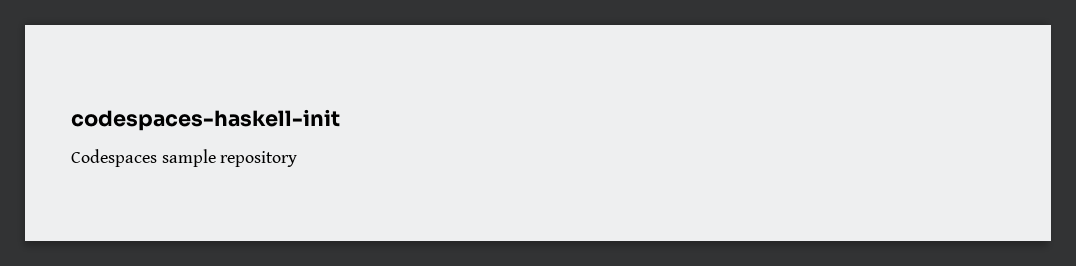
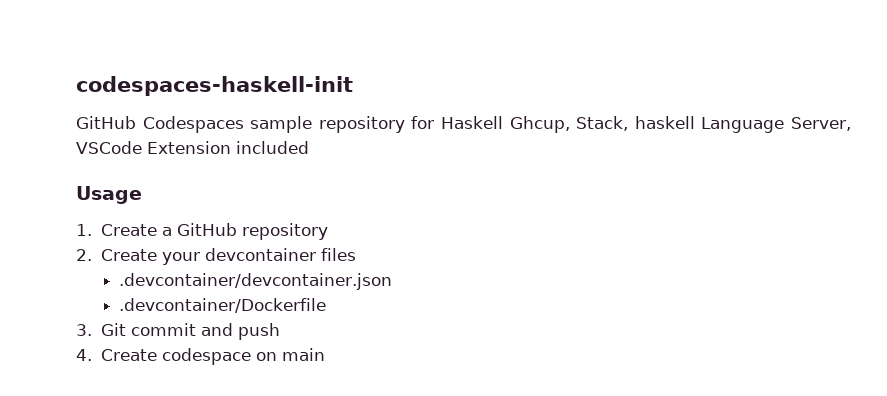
(340, 120) none -> [76,116,136,129] GitHub
(298, 159) none -> [411,116,852,133] [76,141,309,154] [76,186,142,204] [76,223,329,240] [76,248,357,265] [119,273,393,290] [119,298,327,313] [76,323,281,340] [76,348,326,365] for Haskell Ghcup, Stack, haskell Language Server, VSCode Extension included // Usage // 1. Create a GitHub repository // 2. Create your devcontainer files // .devcontainer/devcontainer.json // .devcontainer/Dockerfile // 3. Git commit and push // 4. Create codespace on main

